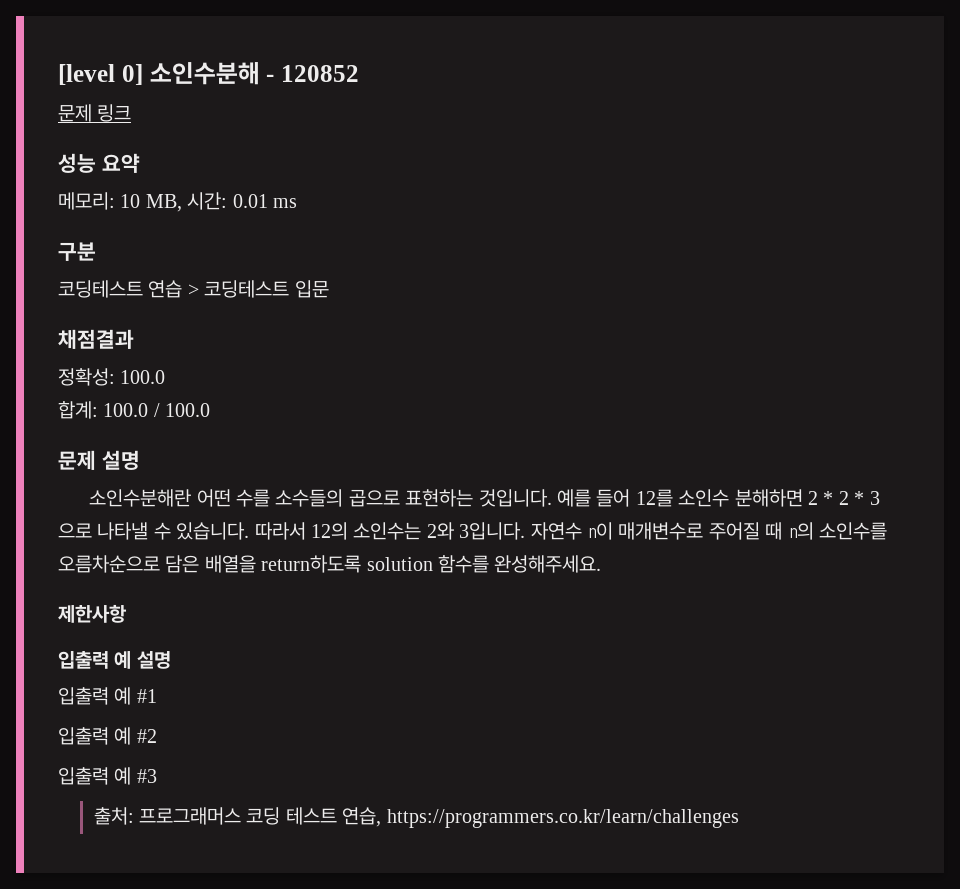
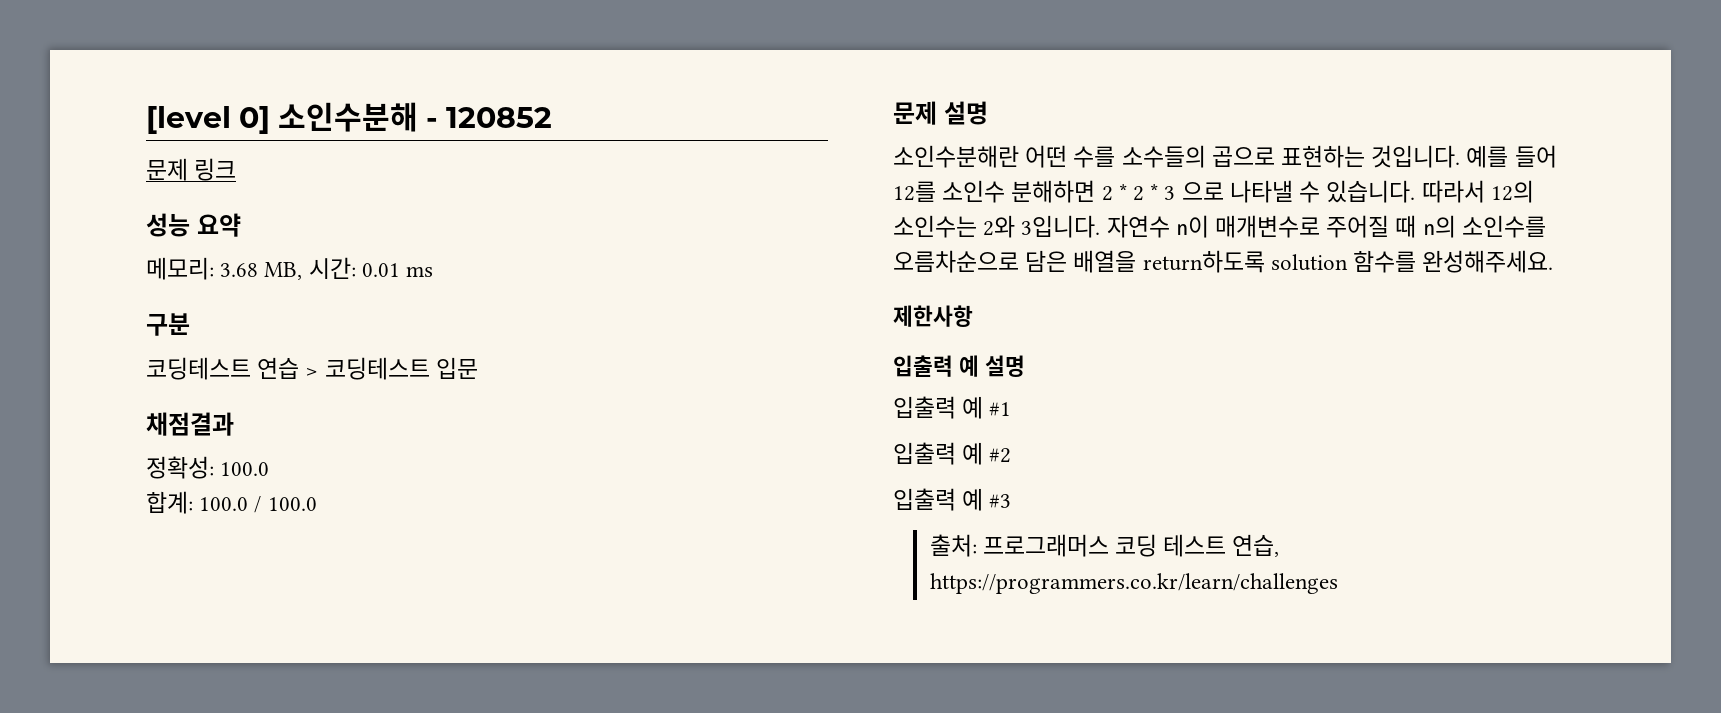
[120,194,141,208] 10 -> [220,263,259,277] 3.68

